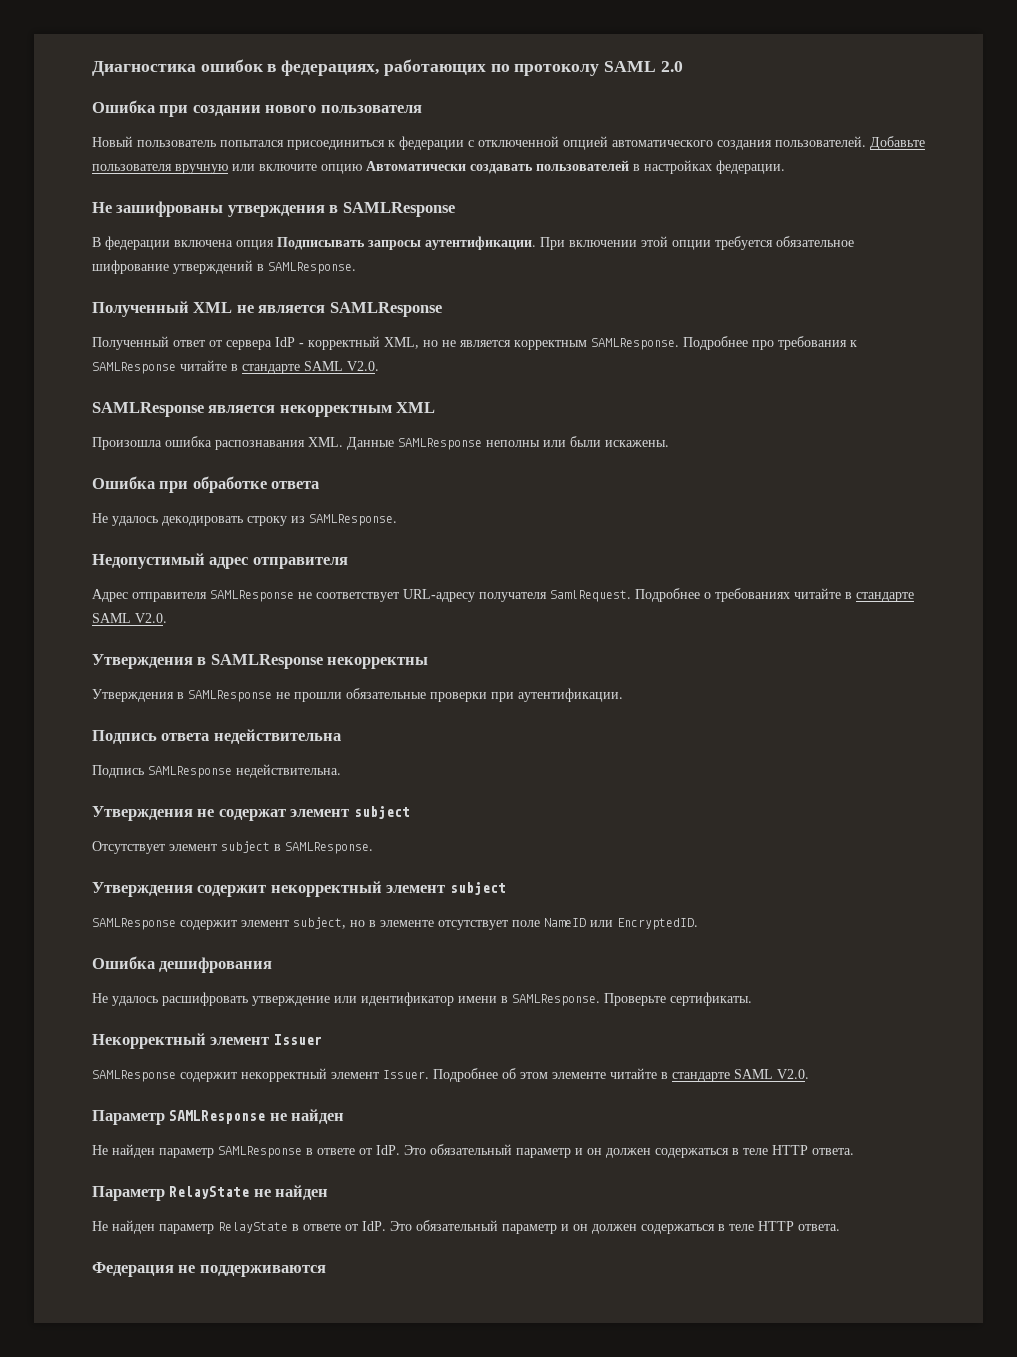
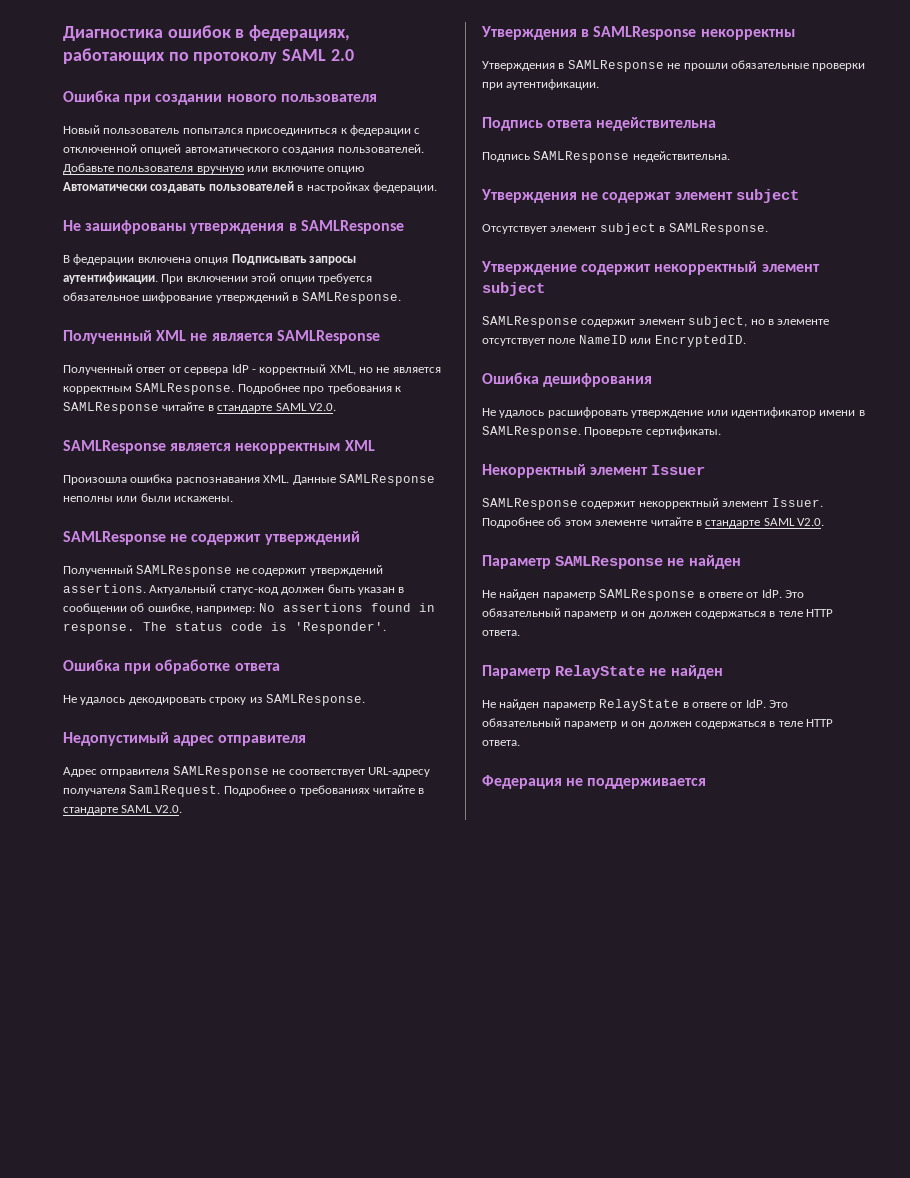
(669, 443) none -> [63,531,360,545] [63,565,383,577] [63,584,405,595] [63,603,435,614] [63,622,386,634] // SAMLResponse не содержит утверждений // Полученный SAMLResponse не содержит утверждений assertions. Актуальный статус-код должен быть указан в сообщении об ошибке, например: No assertions found in response. The status code is 'Responder'.
[92,882,193,897] Утверждения -> [481,261,577,275] Утверждение
[199,1265,326,1277] поддерживаются -> [587,778,707,789] поддерживается

